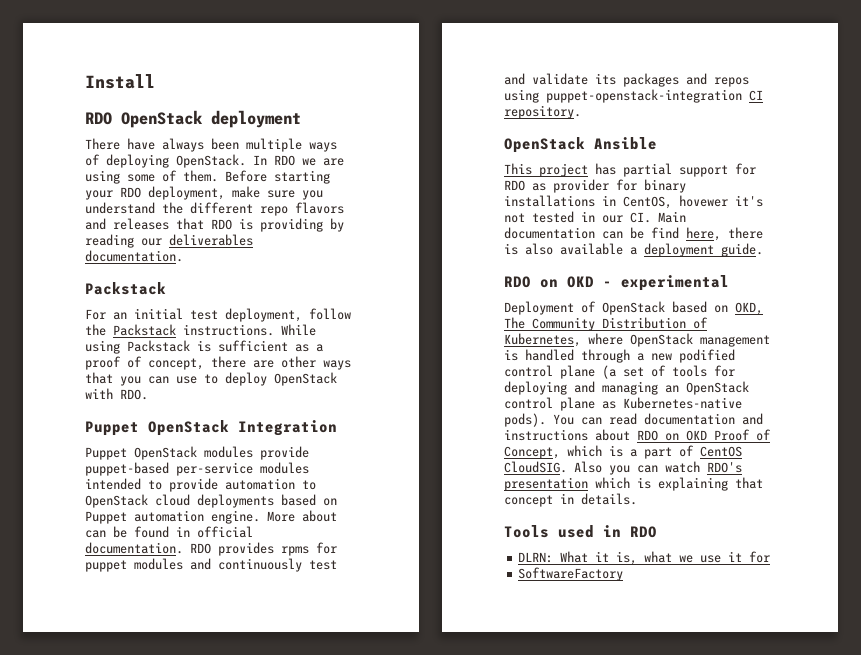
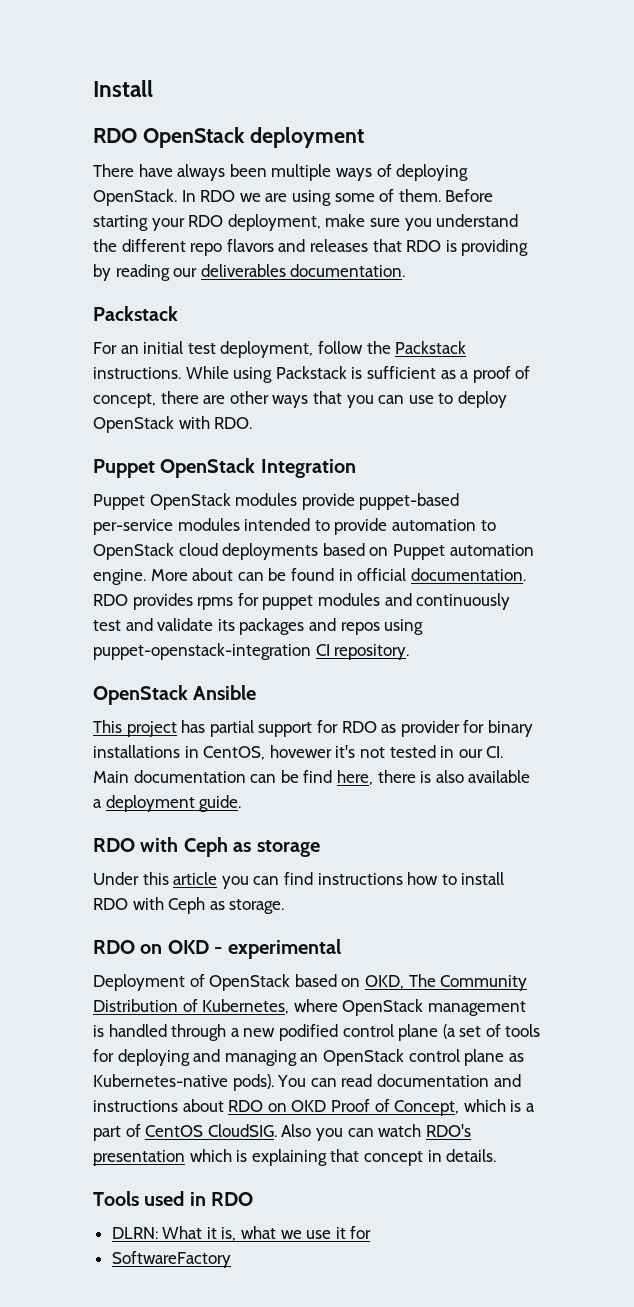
(763, 250) none -> [93,837,320,857] [93,872,505,889] [93,897,285,914] // RDO with Ceph as storage // Under this article you can find instructions how to install RDO with Ceph as storage.

